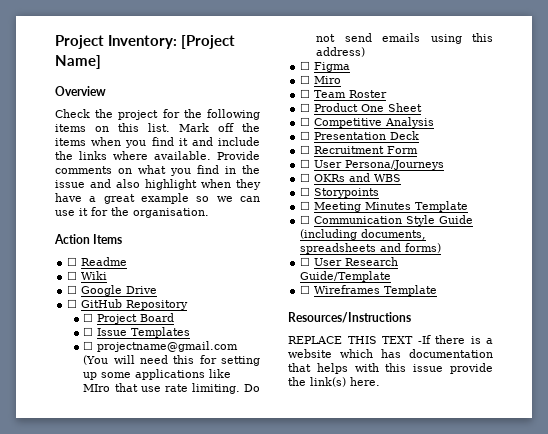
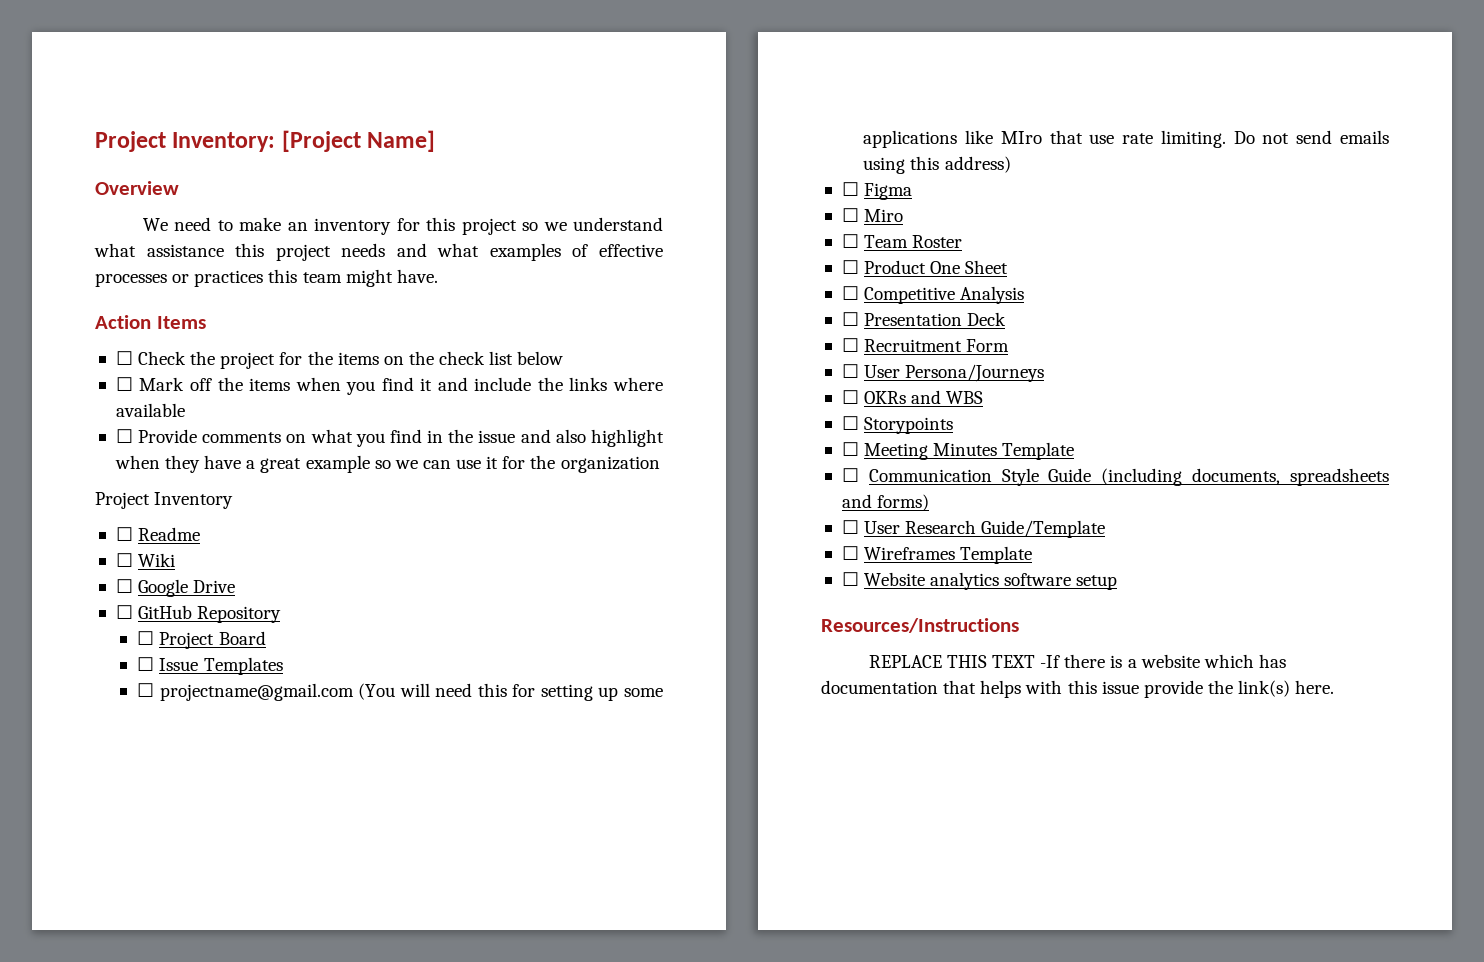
(106, 91) none -> [142,217,663,235] [94,243,663,261] [95,269,438,287] [95,315,206,329] [115,351,133,365] We need to make an inventory for this project so we understand what assistance this project needs and what examples of effective processes or practices this team might have. // Action Items // ☐
[207,109,260,120] following -> (333, 358) none
[118,123,170,132] this list. -> [408,351,564,365] [115,377,133,391] the check list below // ☐
[154,151,211,160] available. -> [115,403,185,417] [115,429,133,443] available // ☐
[133,208,209,218] [54,234,123,244] organisation. // Action Items -> [560,456,660,473] [95,492,234,509] organization // Project Inventory
(438, 290) none -> [841,572,1118,590] // ☐ Website analytics software setup

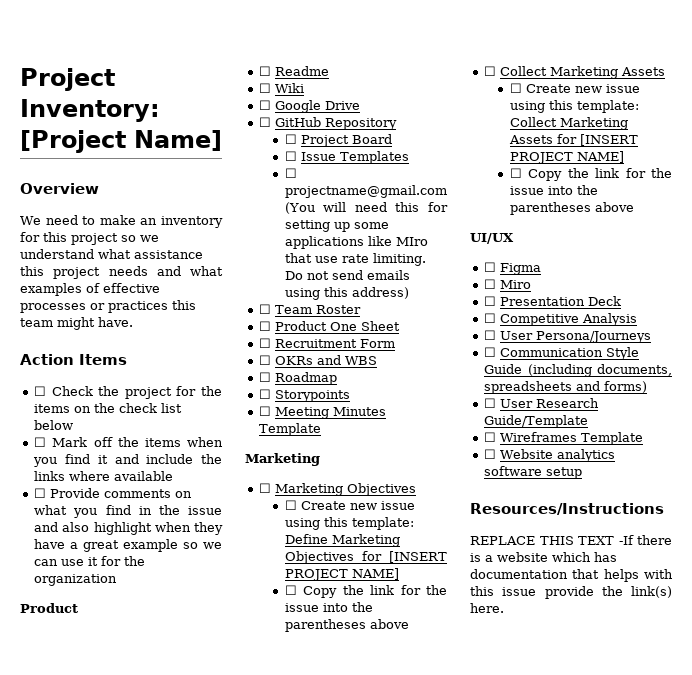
[95,492,234,509] Project Inventory -> [20,603,78,613] Product
[841,182,913,200] [841,208,904,222] // ☐ Figma // ☐ Miro -> (409, 293) none
[841,286,1025,304] [841,312,1007,326] // ☐ Competitive Analysis // ☐ Presentation Deck -> (401, 326) none
[841,364,1045,382] // ☐ User Persona/Journeys -> (396, 343) none
(984, 397) none -> [259,372,338,385] // ☐ Roadmap
(1075, 451) none -> [245,453,320,466] [259,483,417,496] [284,500,415,510] [284,517,414,530] [284,534,400,547] [284,551,447,564] [284,568,399,581] [284,585,447,598] [284,602,373,612] [284,619,409,632] [484,66,666,79] [509,83,640,93] [509,100,639,113] [509,117,628,130] [508,134,638,146] [509,151,624,164] [509,168,672,181] [509,185,598,195] [509,202,634,215] [470,233,514,244] [484,262,542,275] [484,279,532,289] [484,296,622,306] [484,313,638,326] [484,330,652,343] // Marketing // ☐ Marketing Objectives // ☐ Create new issue using this template: Define Marketing Objectives for [INSERT PROJECT NAME] // ☐ Copy the link for the issue into the parentheses above // ☐ Collect Marketing Assets // ☐ Create new issue using this template: Collect Marketing Assets for [INSERT PROJECT NAME] // ☐ Copy the link for the issue into the parentheses above // UI/UX // ☐ Figma // ☐ Miro // ☐ Presentation Deck // ☐ Competitive Analysis // ☐ User Persona/Journeys

